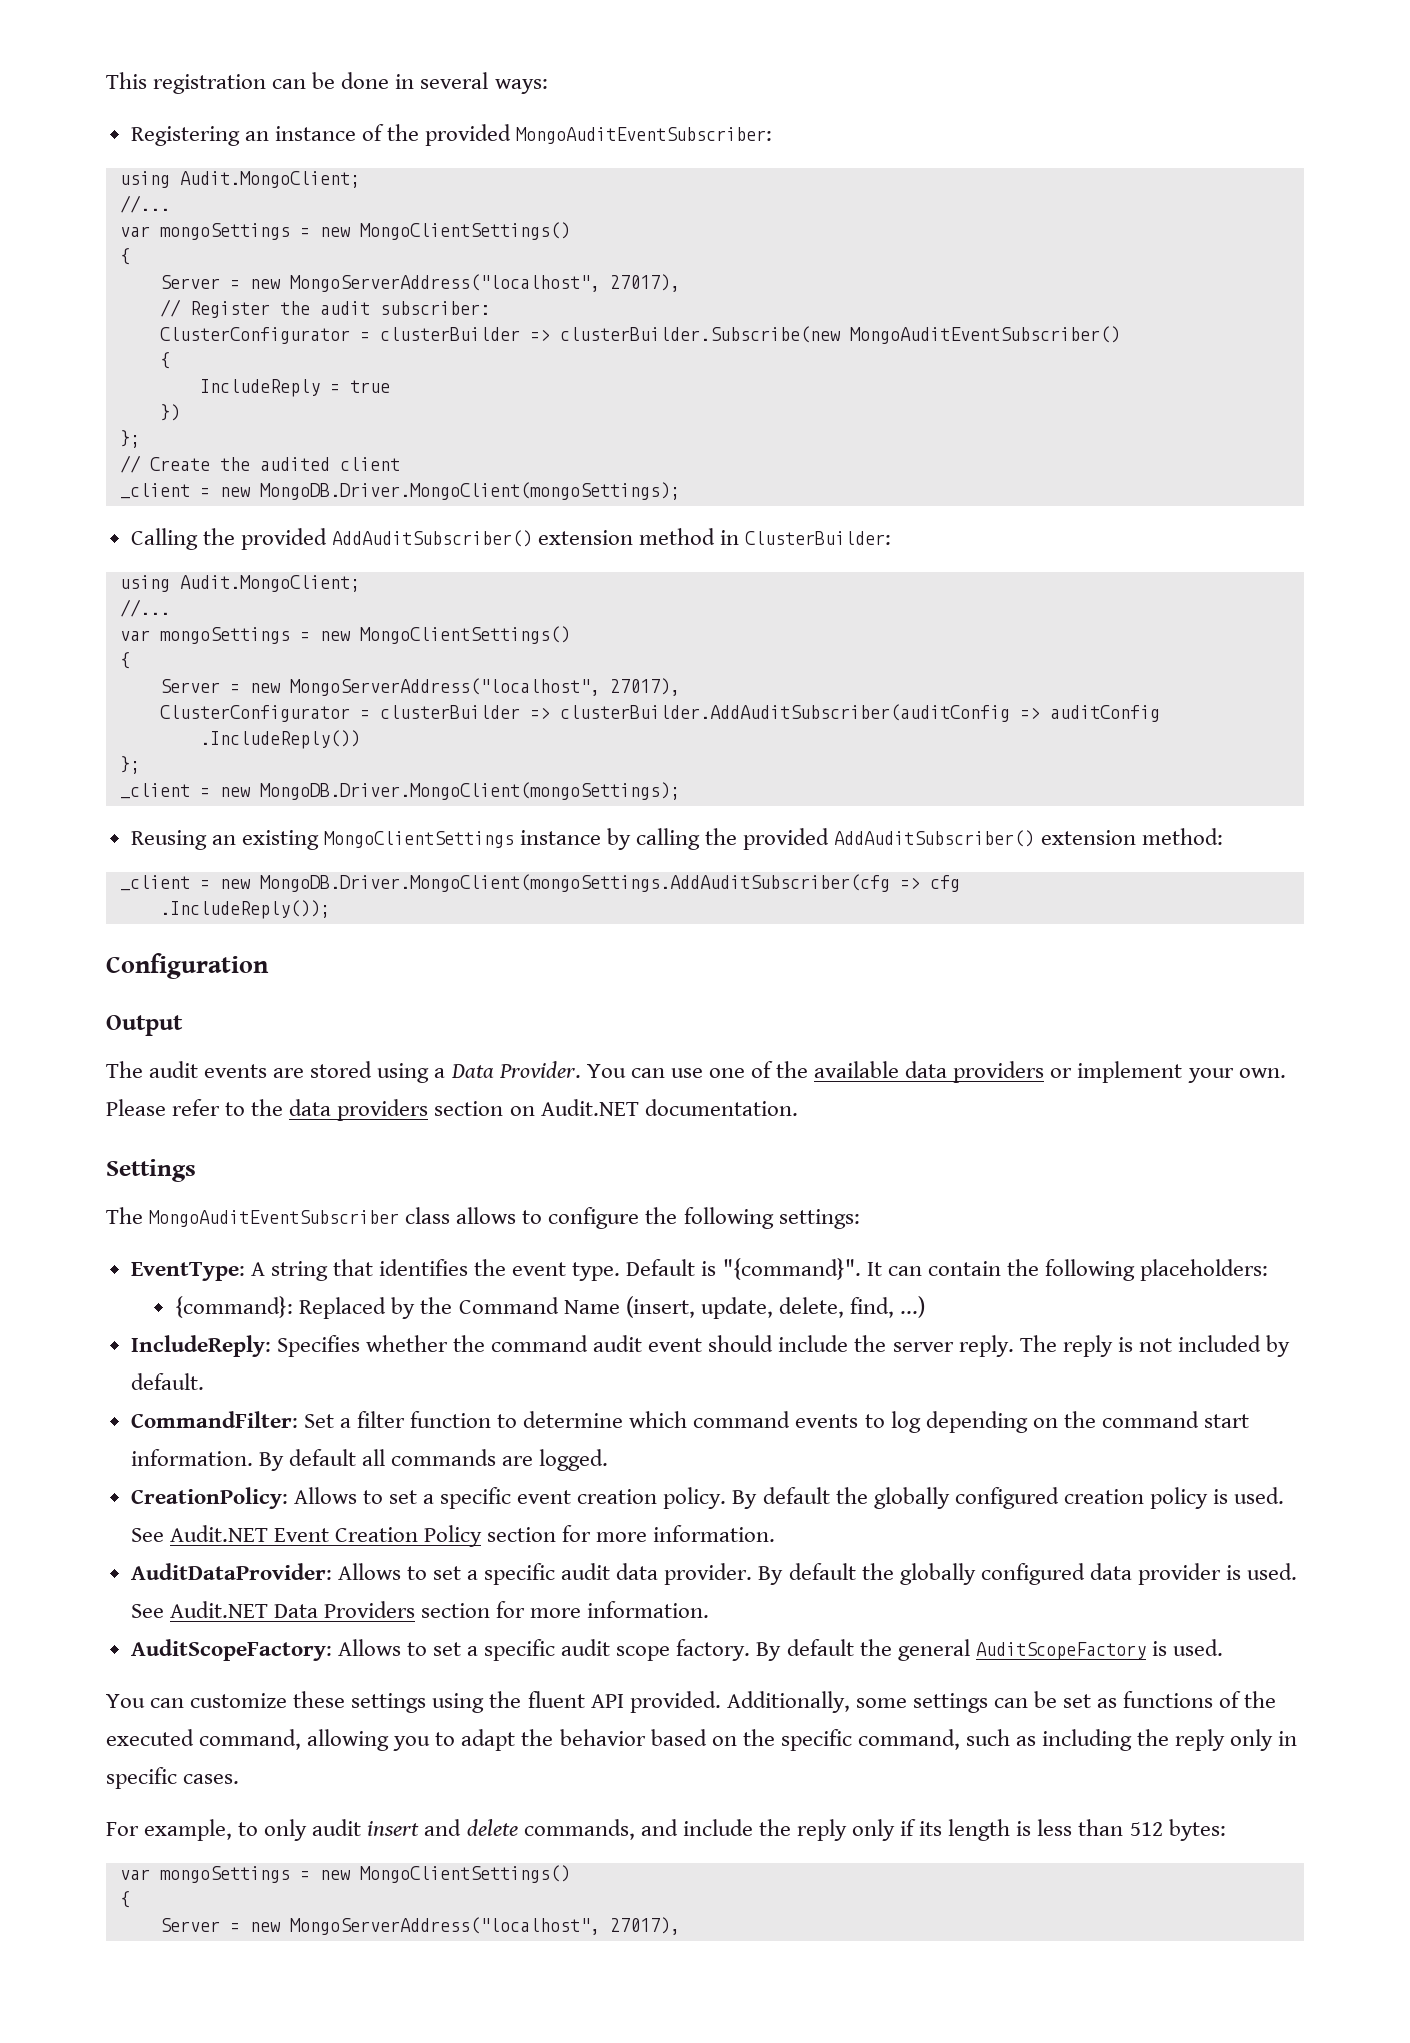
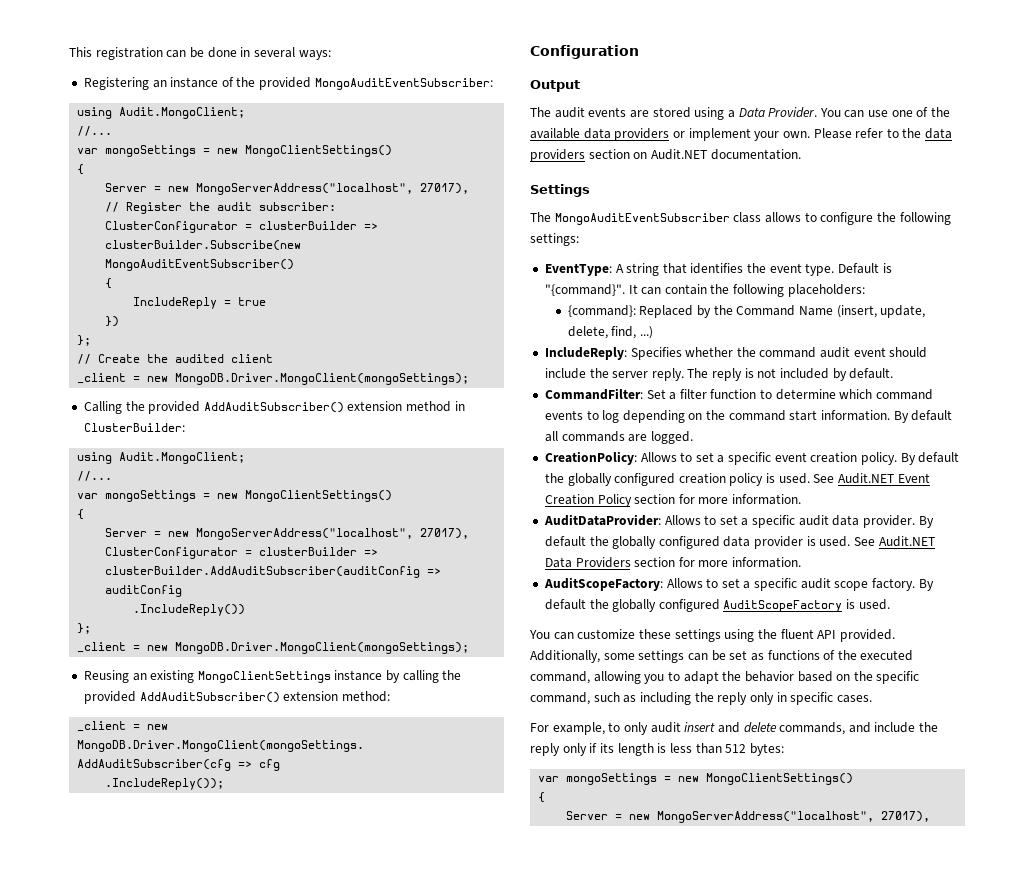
[897,1639,970,1661] general -> [612,599,720,612] globally configured

